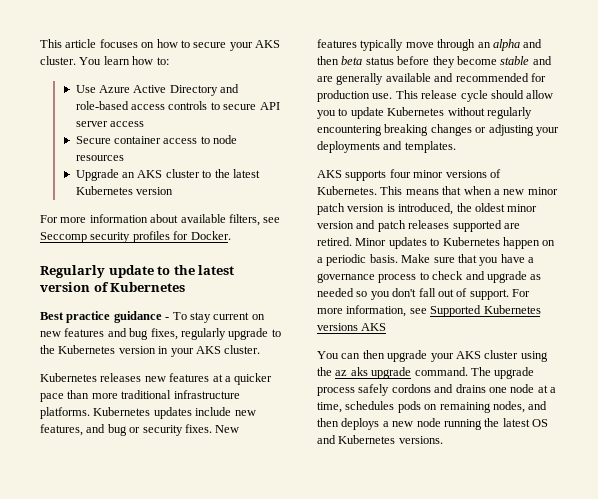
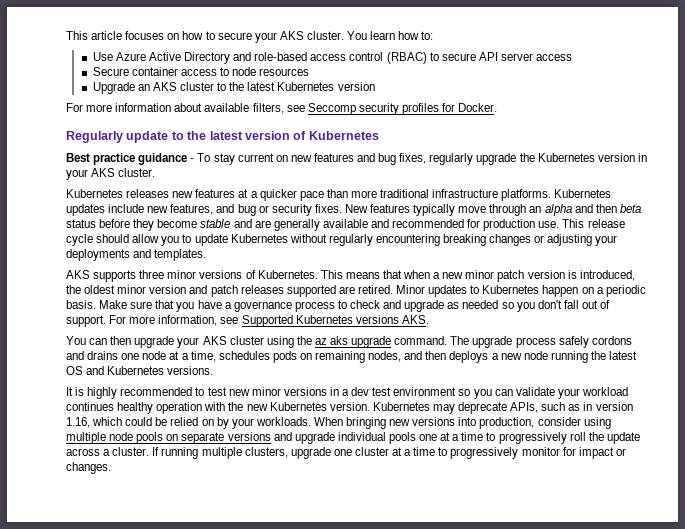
[168,101,208,110] controls -> [349,52,427,64] control (RBAC)
[271,329,281,337] to -> (517, 159) none
[389,169,411,178] four -> [139,270,165,279] three
[361,323,387,331] AKS -> [401,315,429,324] AKS.
(443, 440) none -> [66,387,628,399] [66,402,633,414] [66,417,611,429] [66,432,640,444] [66,447,626,459] [66,462,111,474] // It is highly recommended to test new minor versions in a dev test environment so you can validate your workload continues healthy operation with the new Kubernetes version. Kubernetes may deprecate APIs, such as in version 1.16, which could be relied on by your workloads. When bringing new versions into production, consider using multiple node pools on separate versions and upgrade individual pools one at a time to progressively roll the update across a cluster. If running multiple clusters, upgrade one cluster at a time to progressively monitor for impact or changes.

